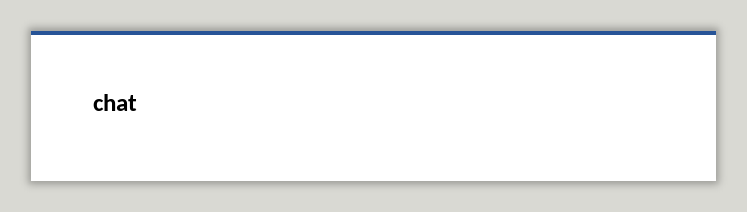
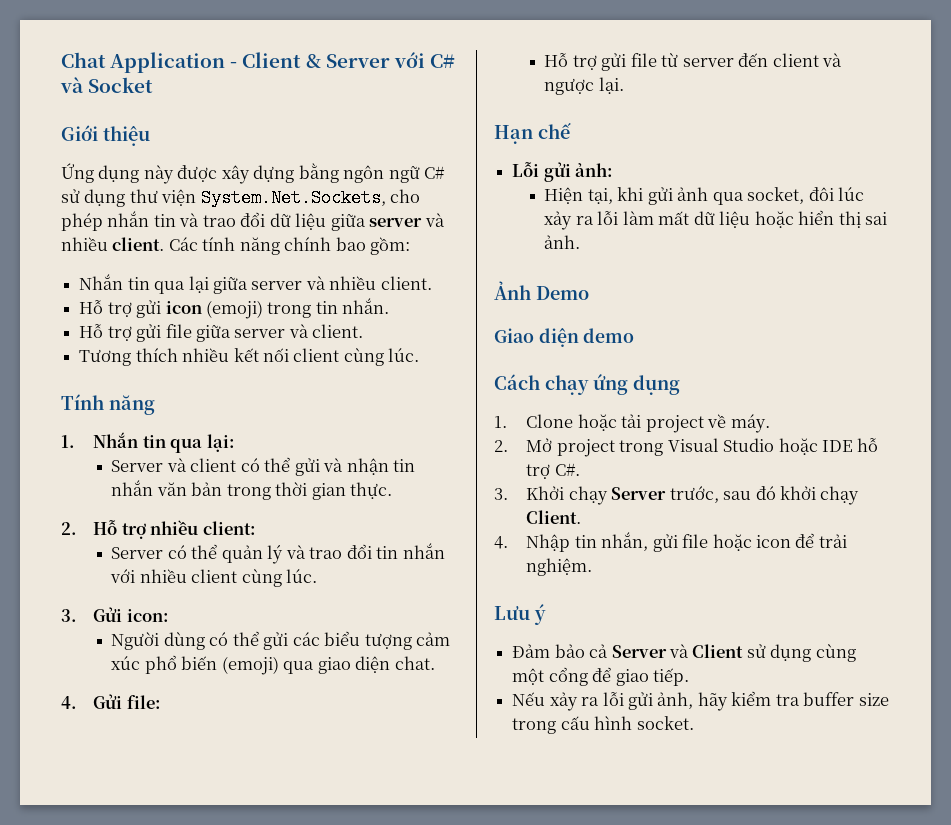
[93,94,137,111] chat -> [61,52,455,73] [60,77,154,93] [61,125,150,146] [61,163,446,184] [61,189,421,207] [61,211,445,231] [61,237,411,255] [79,274,432,294] [79,298,390,319] [79,324,364,342] [79,348,420,366] [61,394,155,415] [61,432,235,453] [111,457,416,476] [111,480,393,500] [61,520,256,539] [111,543,445,564] [110,569,318,587] [61,607,169,622] [111,631,451,650] [111,655,435,675] [61,694,161,709] [544,53,843,71] [544,77,624,95] [494,123,571,144] [512,162,614,182] [544,187,865,205] [544,210,887,230] [544,235,581,249] [494,281,589,300] [494,328,635,347] [494,374,680,395] [494,414,770,433] [494,438,879,457] [526,463,580,479] [494,486,860,505] [526,510,582,524] [494,532,847,552] [526,558,593,576] [494,604,546,625] [512,644,856,662] [512,667,689,686] [512,691,889,711] [512,716,694,734] Chat Application - Client & Server với C# và Socket // Giới thiệu // Ứng dụng này được xây dựng bằng ngôn ngữ C# sử dụng thư viện System.Net.Sockets, cho phép nhắn tin và trao đổi dữ liệu giữa server và nhiều client. Các tính năng chính bao gồm: // Nhắn tin qua lại giữa server và nhiều client. // Hỗ trợ gửi icon (emoji) trong tin nhắn. // Hỗ trợ gửi file giữa server và client. // Tương thích nhiều kết nối client cùng lúc. // Tính năng // 1. Nhắn tin qua lại: // Server và client có thể gửi và nhận tin nhắn văn bản trong thời gian thực. // 2. Hỗ trợ nhiều client: // Server có thể quản lý và trao đổi tin nhắn với nhiều client cùng lúc. // 3. Gửi icon: // Người dùng có thể gửi các biểu tượng cảm xúc phổ biến (emoji) qua giao diện chat. // 4. Gửi file: // Hỗ trợ gửi file từ server đến client và ngược lại. // Hạn chế // Lỗi gửi ảnh: // Hiện tại, khi gửi ảnh qua socket, đôi lúc xảy ra lỗi làm mất dữ liệu hoặc hiển thị sai ảnh. // Ảnh Demo // Giao diện demo // Cách chạy ứng dụng // 1. Clone hoặc tải project về máy. // 2. Mở project trong Visual Studio hoặc IDE hỗ trợ C#. // 3. Khởi chạy Server trước, sau đó khởi chạy Client. // 4. Nhập tin nhắn, gửi file hoặc icon để trải nghiệm. // Lưu ý // Đảm bảo cả Server và Client sử dụng cùng một cổng để giao tiếp. // Nếu xảy ra lỗi gửi ảnh, hãy kiểm tra buffer size trong cấu hình socket.

